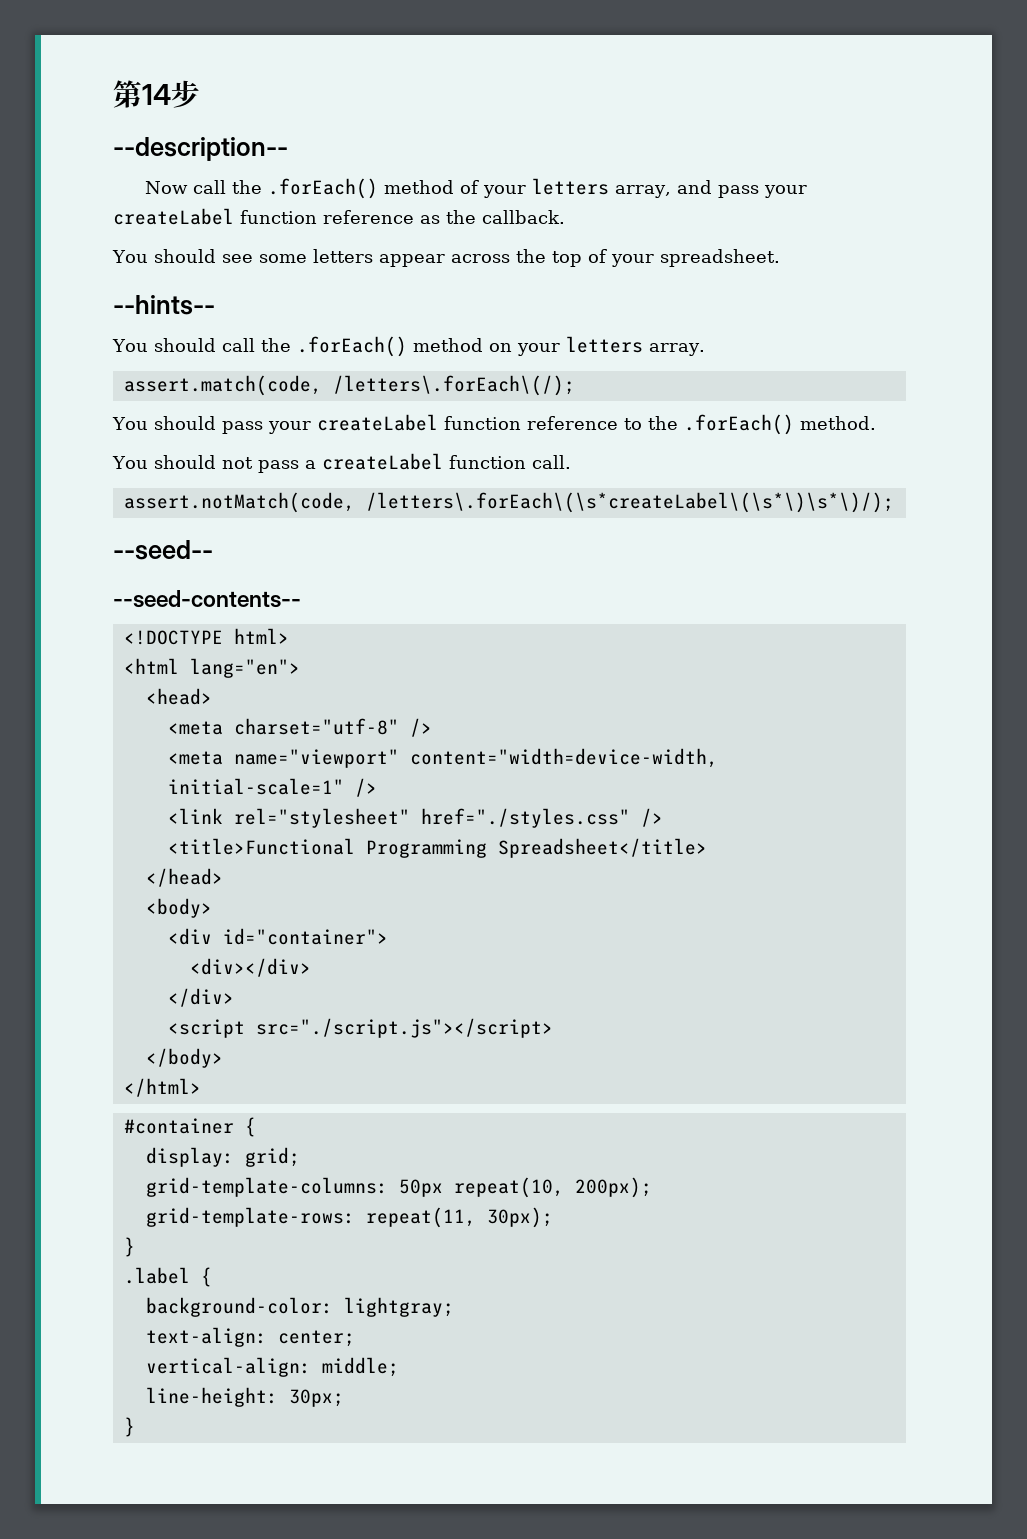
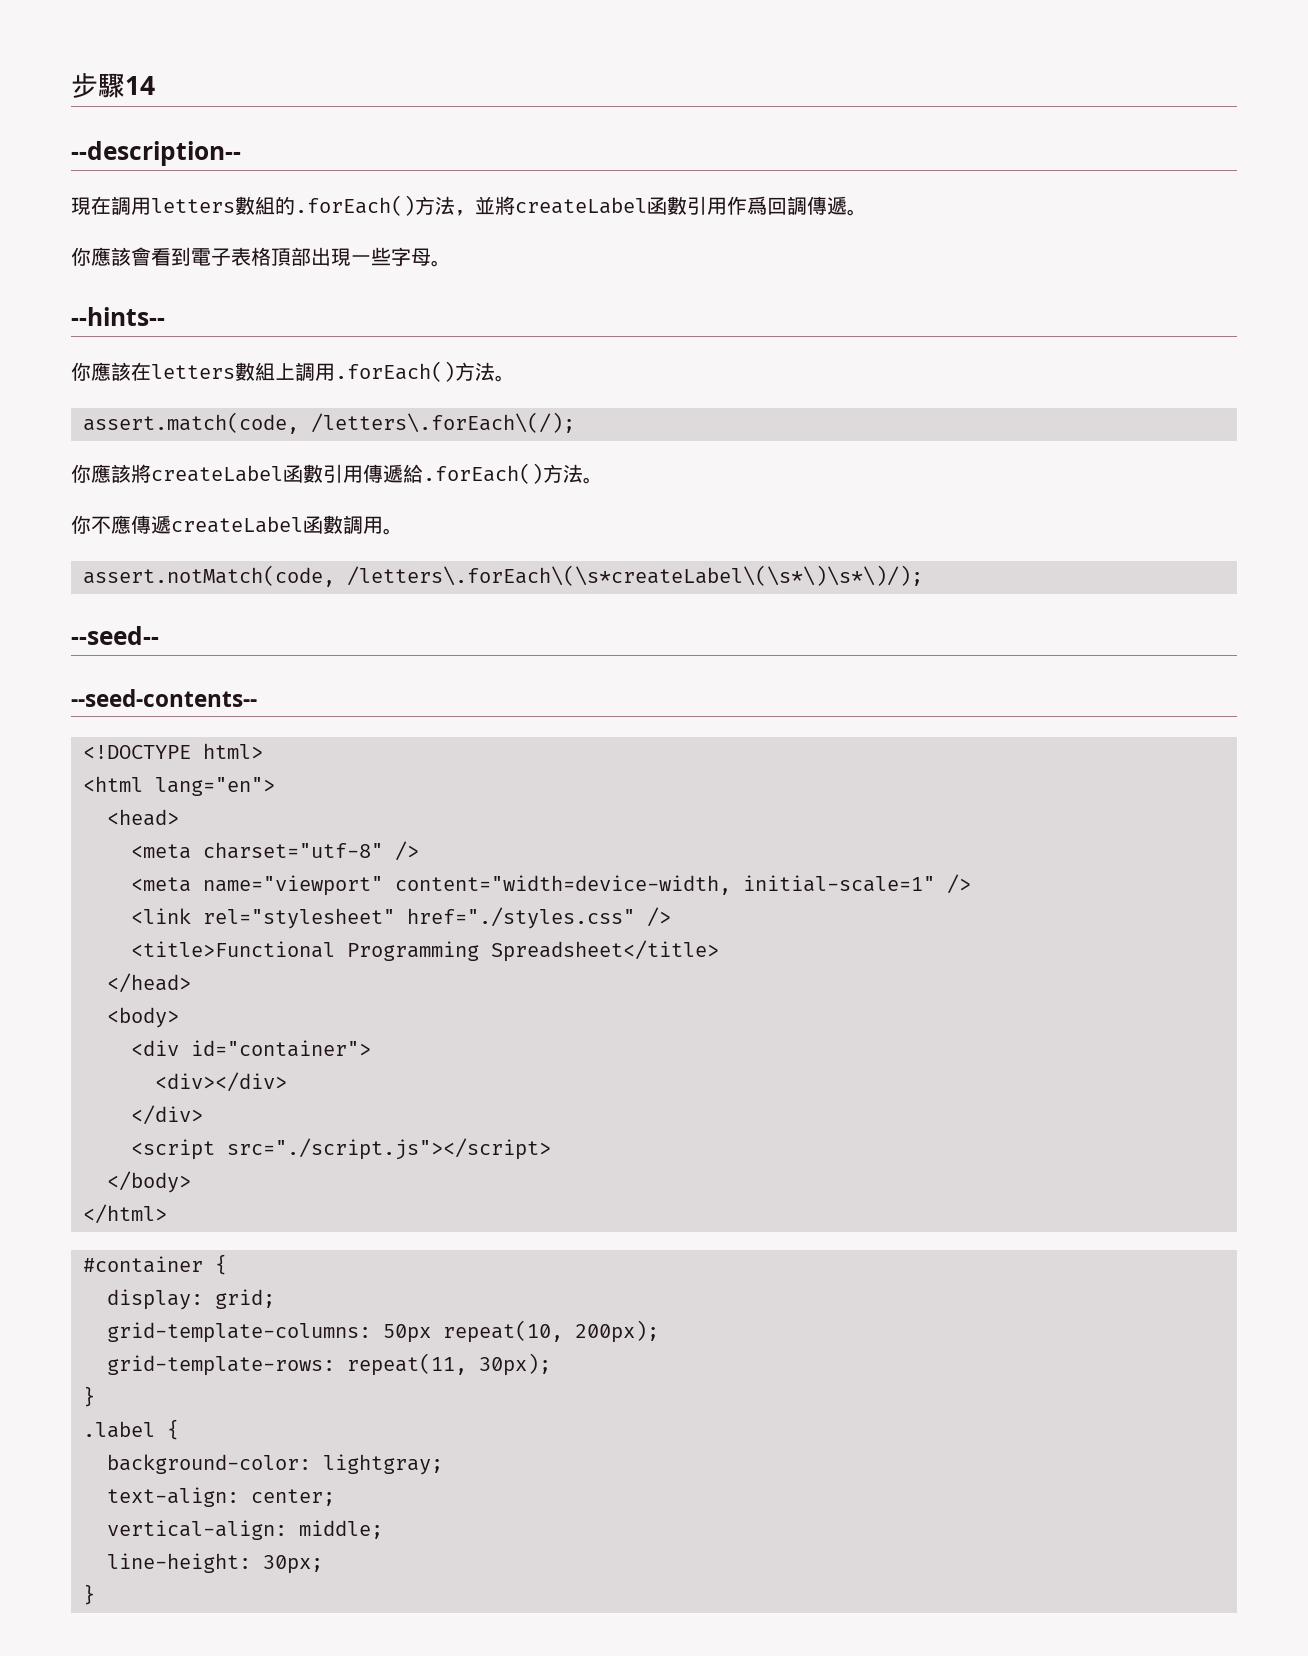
[113,80,142,108] 第 -> [71,73,125,98] 步驟
[171,80,200,108] 步 -> (155, 85) none
[144,178,807,199] [113,208,565,225] [112,249,780,267] [113,295,215,315] [112,336,705,357] [123,375,575,396] [112,414,876,435] [112,453,571,473] Now call the .forEach() method of your letters array, and pass your createLabel function reference as the callback. // You should see some letters appear across the top of your spreadsheet. // --hints-- // You should call the .forEach() method on your letters array. // assert.match(code, /letters\.forEach\(/); // You should pass your createLabel function reference to the .forEach() method. // You should not pass a createLabel function call. -> [71,195,867,216] [71,247,451,267] [71,307,165,326] [71,361,515,382] [82,412,575,434] [71,463,603,484] [71,515,403,535] 現在調用letters數組的.forEach()方法，並將createLabel函數引用作爲回調傳遞。 // 你應該會看到電子表格頂部出現一些字母。 // --hints-- // 你應該在letters數組上調用.forEach()方法。 // assert.match(code, /letters\.forEach\(/); // 你應該將createLabel函數引用傳遞給.forEach()方法。 // 你不應傳遞createLabel函數調用。

